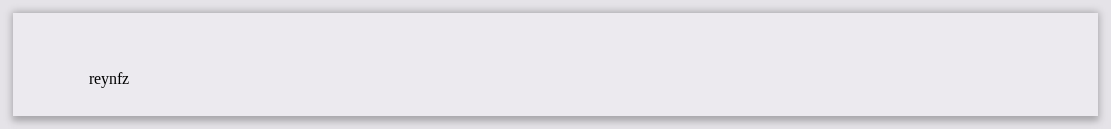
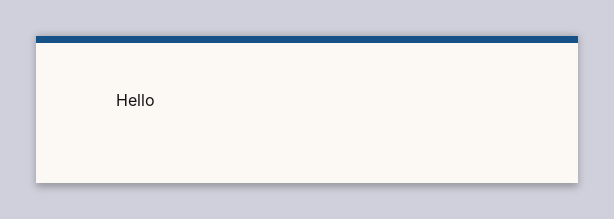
[89,72,129,88] reynfz -> [116,94,155,106] Hello

